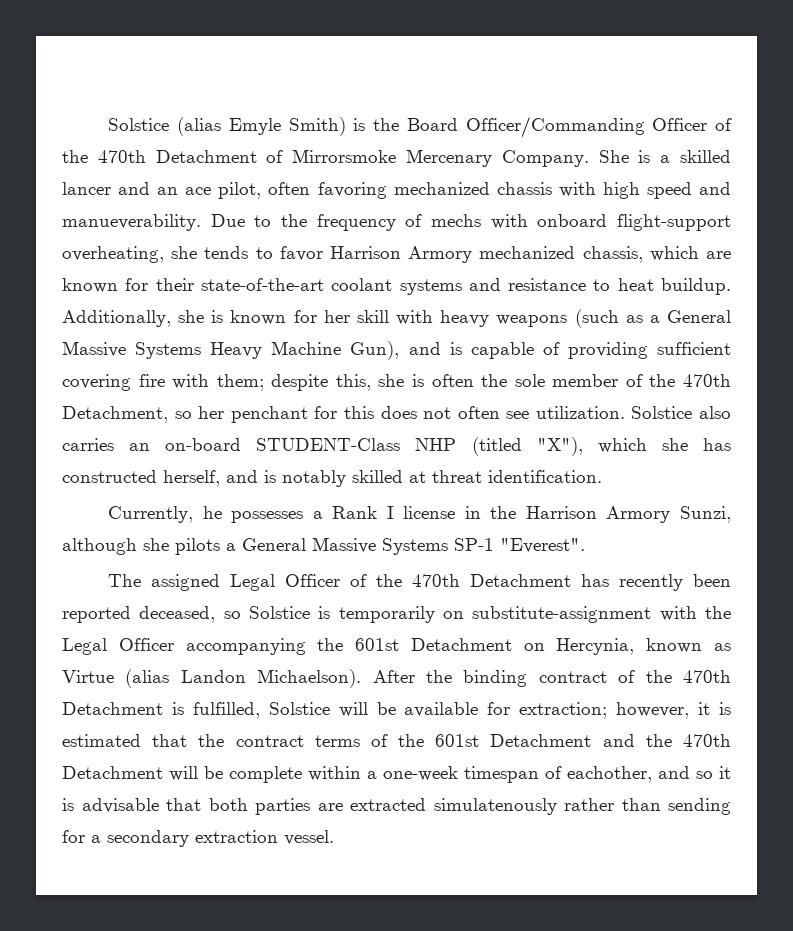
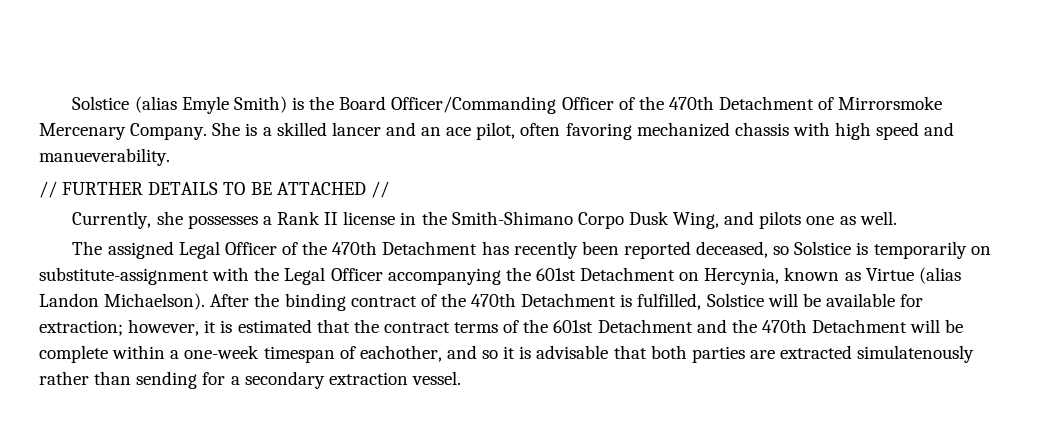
[210,214,731,231] [62,246,731,263] [62,278,731,295] [62,309,731,328] [62,341,732,360] [62,374,731,391] [62,406,731,423] [62,437,731,456] [62,470,602,487] Due to the frequency of mechs with onboard flight-support overheating, she tends to favor Harrison Armory mechanized chassis, which are known for their state-of-the-art coolant systems and resistance to heat buildup. Additionally, she is known for her skill with heavy weapons (such as a General Massive Systems Heavy Machine Gun), and is capable of providing sufficient covering fire with them; despite this, she is often the sole member of the 470th Detachment, so her penchant for this does not often see utilization. Solstice also carries an on-board STUDENT-Class NHP (titled "X"), which she has constructed herself, and is notably skilled at threat identification. -> [39,181,389,198] // // FURTHER DETAILS TO BE ATTACHED //
[202,506,222,519] he -> [156,211,183,225] she
[386,506,394,519] I -> [324,212,339,225] II
[525,506,731,523] [62,537,585,555] Harrison Armory Sunzi, although she pilots a General Massive Systems SP-1 "Everest". -> [451,211,897,229] Smith-Shimano Corpo Dusk Wing, and pilots one as well.

